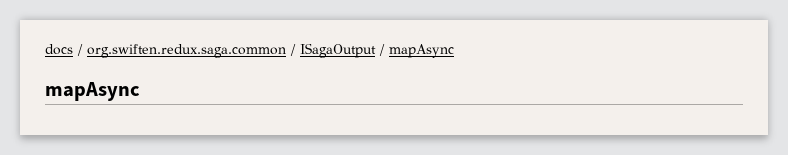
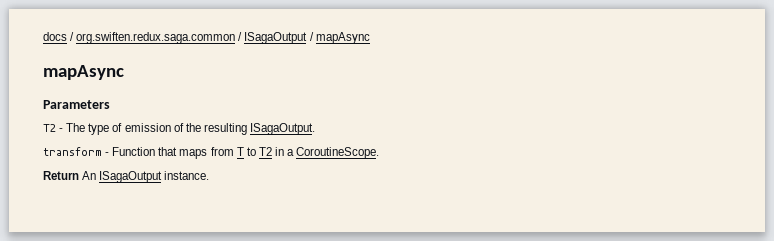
(140, 91) none -> [43,100,110,109] [43,123,315,135] [43,147,380,159] [43,171,210,183] // Parameters // T2 - The type of emission of the resulting ISagaOutput. // transform - Function that maps from T to T2 in a CoroutineScope. // Return An ISagaOutput instance.

